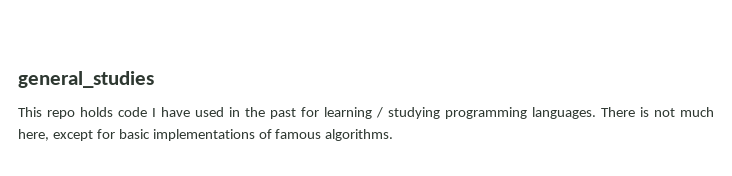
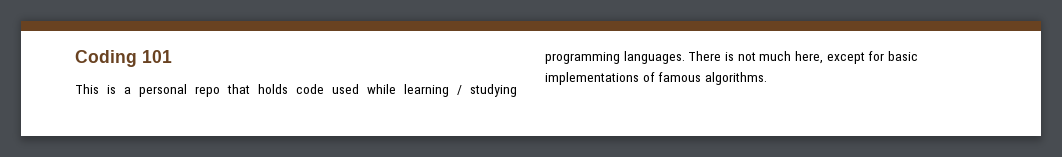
[18,71,154,88] general_studies -> [75,50,172,67] Coding 101
[47,107,319,119] repo holds code I have used in the past for -> [107,84,396,97] is a personal repo that holds code used while

